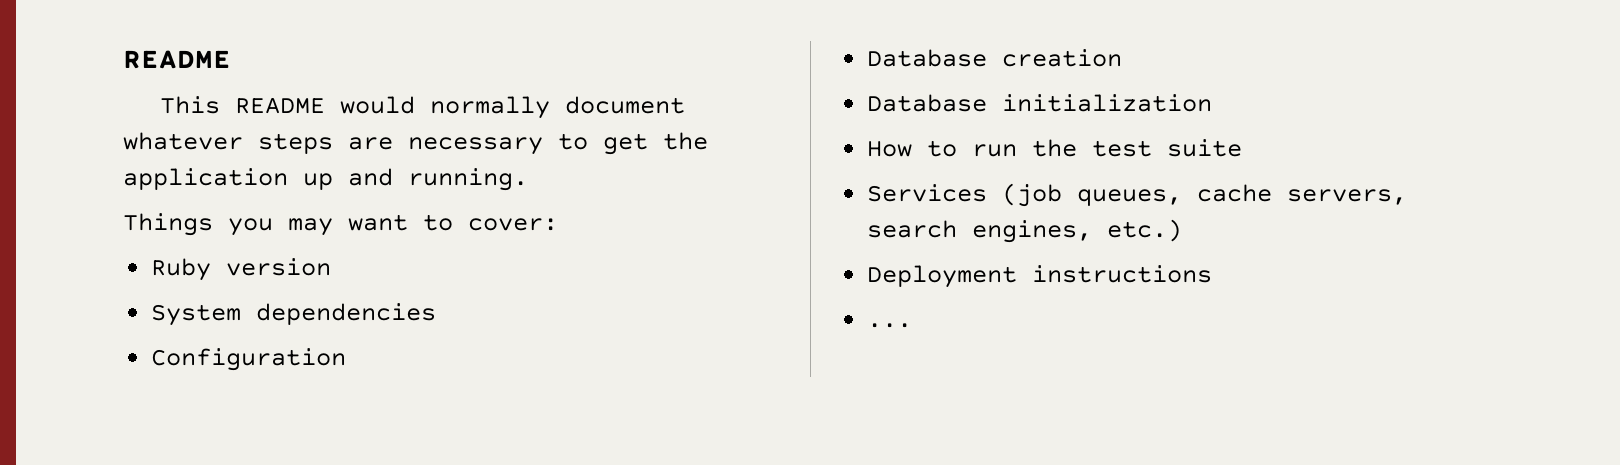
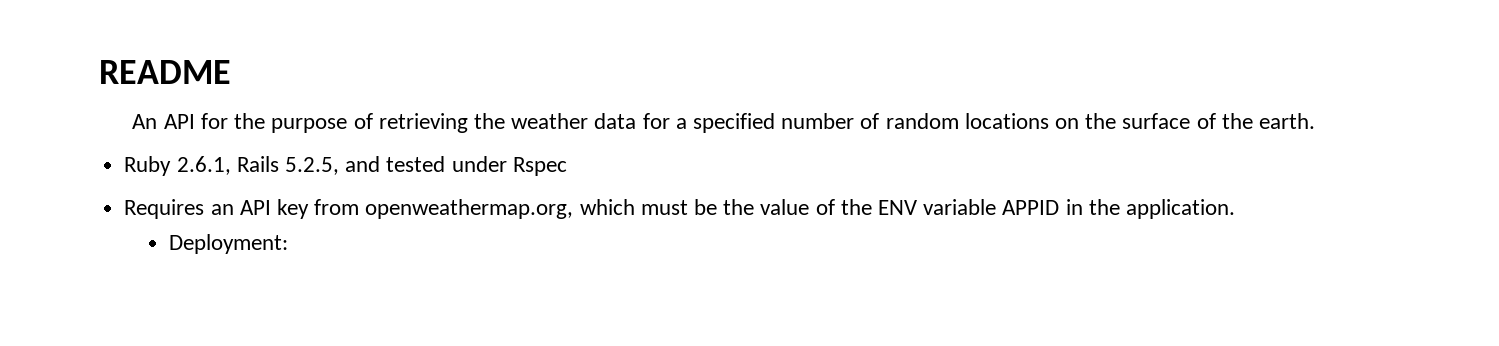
[160,96,686,119] [123,132,708,155] [123,168,528,191] [123,213,558,236] [151,258,332,281] [151,303,437,326] [151,348,347,371] [867,49,1123,67] [867,94,1213,112] [867,139,1243,157] [867,183,1408,207] [867,219,1183,243] [867,265,1213,288] [867,323,913,328] This README would normally document whatever steps are necessary to get the application up and running. // Things you may want to cover: // Ruby version // System dependencies // Configuration // Database creation // Database initialization // How to run the test suite // Services (job queues, cache servers, search engines, etc.) // Deployment instructions // ... -> [132,113,1316,133] [124,156,567,176] [124,199,1236,219] [169,234,289,254] An API for the purpose of retrieving the weather data for a specified number of random locations on the surface of the earth. // Ruby 2.6.1, Rails 5.2.5, and tested under Rspec // Requires an API key from openweathermap.org, which must be the value of the ENV variable APPID in the application. // Deployment:

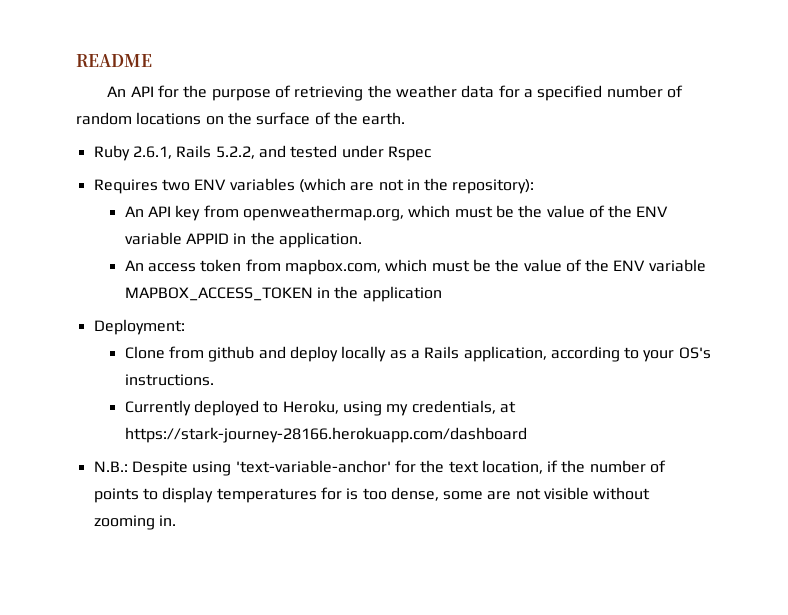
[284,157,339,175] 5.2.5, -> [215,146,255,159] 5.2.2,
[210,204,234,215] an -> [161,178,535,194] [124,206,144,217] two ENV variables (which are not in the repository): // An
[169,234,289,254] Deployment: -> [124,259,706,275] [124,286,442,302] [93,319,185,335] [124,346,711,362] [124,374,214,386] [124,400,516,416] [124,427,527,443] [93,460,667,476] [93,487,651,503] [93,515,176,530] An access token from mapbox.com, which must be the value of the ENV variable MAPBOX_ACCESS_TOKEN in the application // Deployment: // Clone from github and deploy locally as a Rails application, according to your OS's instructions. // Currently deployed to Heroku, using my credentials, at https://stark-journey-28166.herokuapp.com/dashboard // N.B.: Despite using 'text-variable-anchor' for the text location, if the number of points to display temperatures for is too dense, some are not visible without zooming in.

